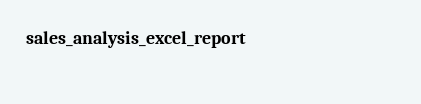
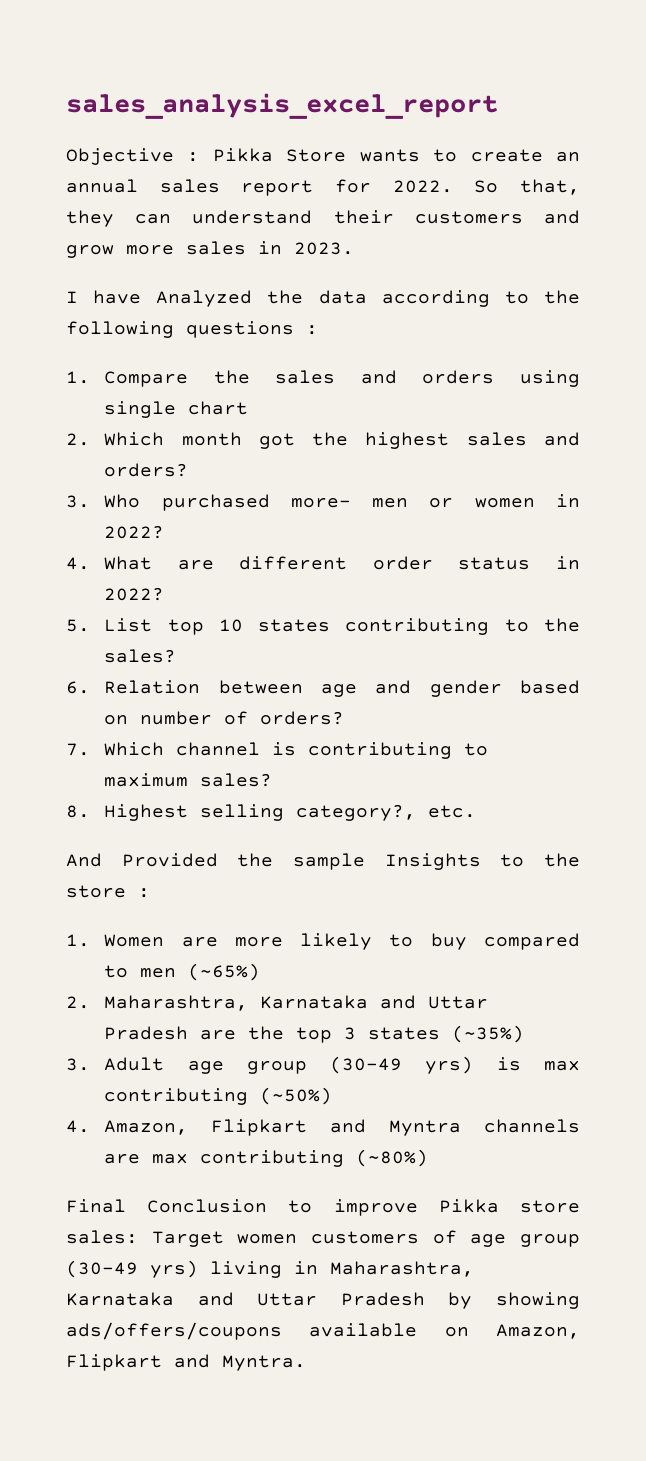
(246, 39) none -> [66,148,580,165] [66,179,580,196] [66,210,580,227] [66,241,354,258] [66,290,580,307] [66,321,318,338] [66,370,580,387] [104,401,249,418] [66,432,580,449] [104,463,189,477] [66,494,580,511] [104,525,165,539] [66,556,580,570] [104,587,165,601] [66,618,580,635] [104,649,177,663] [66,680,580,697] [104,711,345,725] [66,742,489,759] [104,773,273,787] [66,804,477,821] [66,853,580,870] [66,885,150,898] [66,933,580,950] [104,963,261,981] [66,995,489,1011] [104,1025,525,1043] [66,1056,580,1074] [104,1087,333,1105] [66,1119,580,1136] [104,1149,429,1167] [66,1199,580,1216] [66,1230,580,1247] [66,1260,474,1278] [66,1292,580,1309] [66,1322,580,1340] [66,1354,306,1371] // Objective : Pikka Store wants to create an annual sales report for 2022. So that, they can understand their customers and grow more sales in 2023. // I have Analyzed the data according to the following questions : // 1. Compare the sales and orders using single chart // 2. Which month got the highest sales and orders? // 3. Who purchased more- men or women in 2022? // 4. What are different order status in 2022? // 5. List top 10 states contributing to the sales? // 6. Relation between age and gender based on number of orders? // 7. Which channel is contributing to maximum sales? // 8. Highest selling category?, etc. // And Provided the sample Insights to the store : // 1. Women are more likely to buy compared to men (~65%) // 2. Maharashtra, Karnataka and Uttar Pradesh are the top 3 states (~35%) // 3. Adult age group (30-49 yrs) is max contributing (~50%) // 4. Amazon, Flipkart and Myntra channels are max contributing (~80%) // Final Conclusion to improve Pikka store sales: Target women customers of age group (30-49 yrs) living in Maharashtra, Karnataka and Uttar Pradesh by showing ads/offers/coupons available on Amazon, Flipkart and Myntra.

